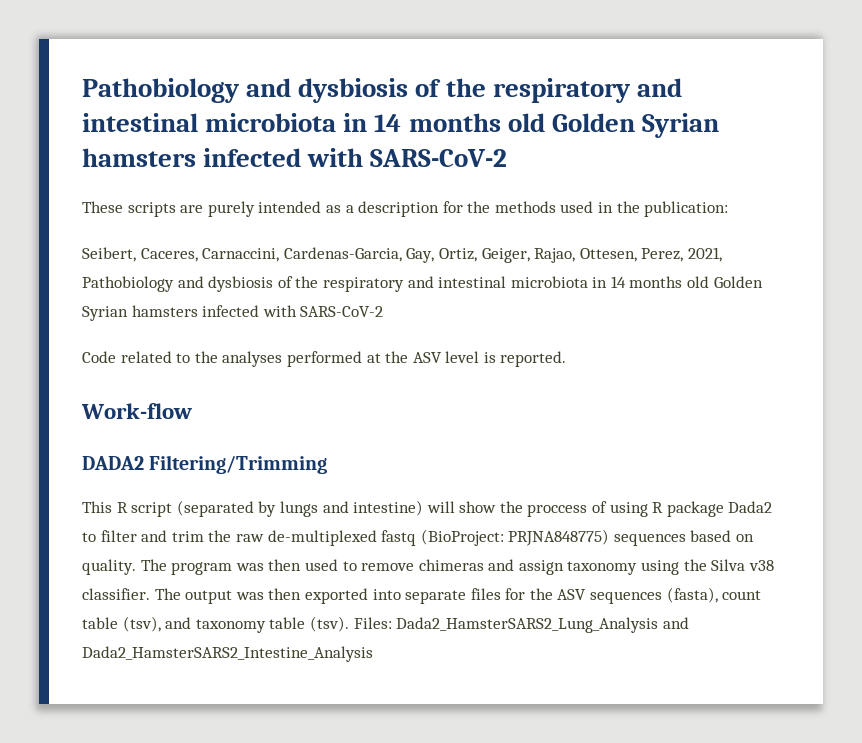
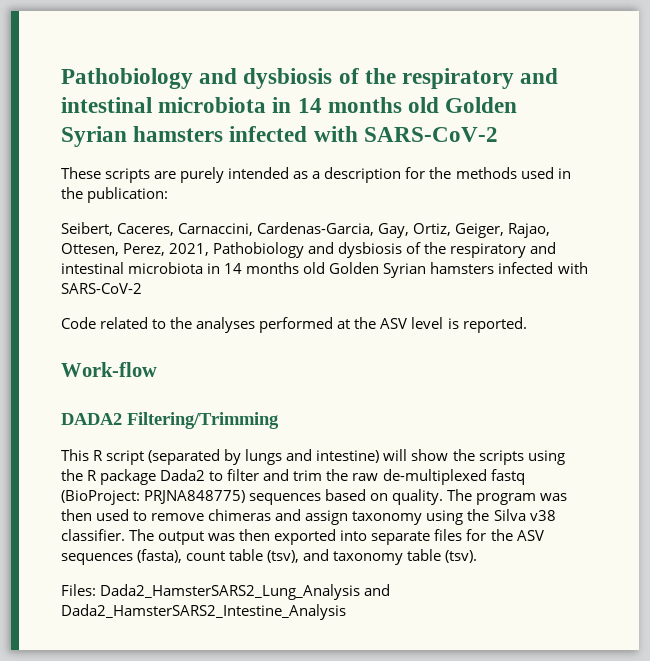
[527,501,648,517] proccess of using -> [478,450,565,465] [61,469,83,481] scripts using the
(349, 624) none -> (478, 556) //

